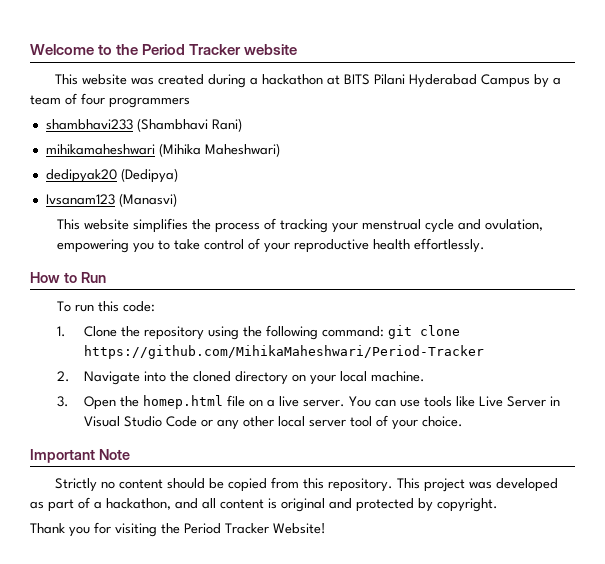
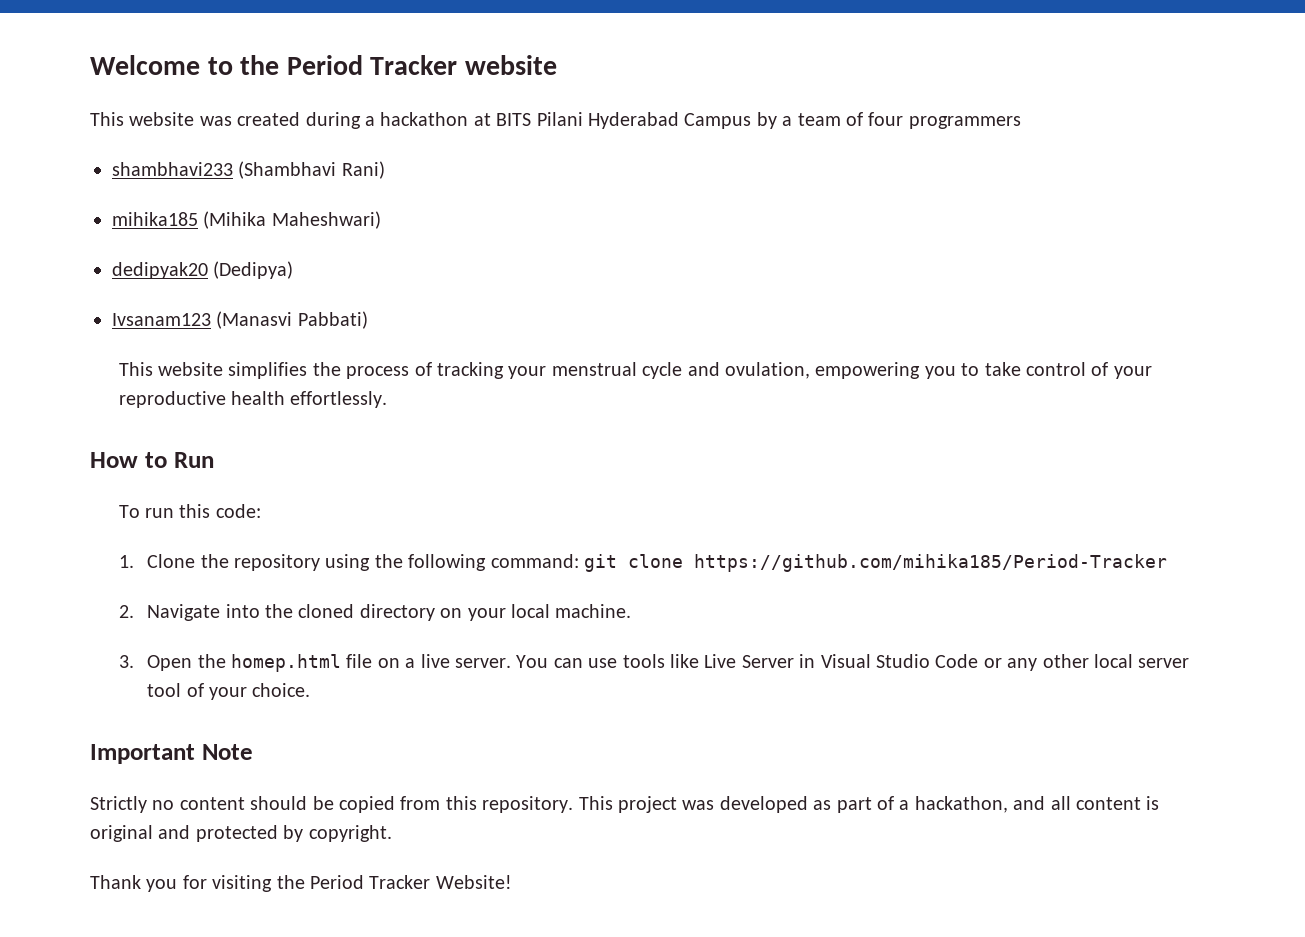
[45,144,155,155] mihikamaheshwari -> [112,212,198,226] mihika185
[118,193,177,207] (Manasvi) -> [216,311,368,329] (Manasvi Pabbati)
[84,345,485,359] https://github.com/MihikaMaheshwari/Period-Tracker -> [694,554,1168,572] https://github.com/mihika185/Period-Tracker

